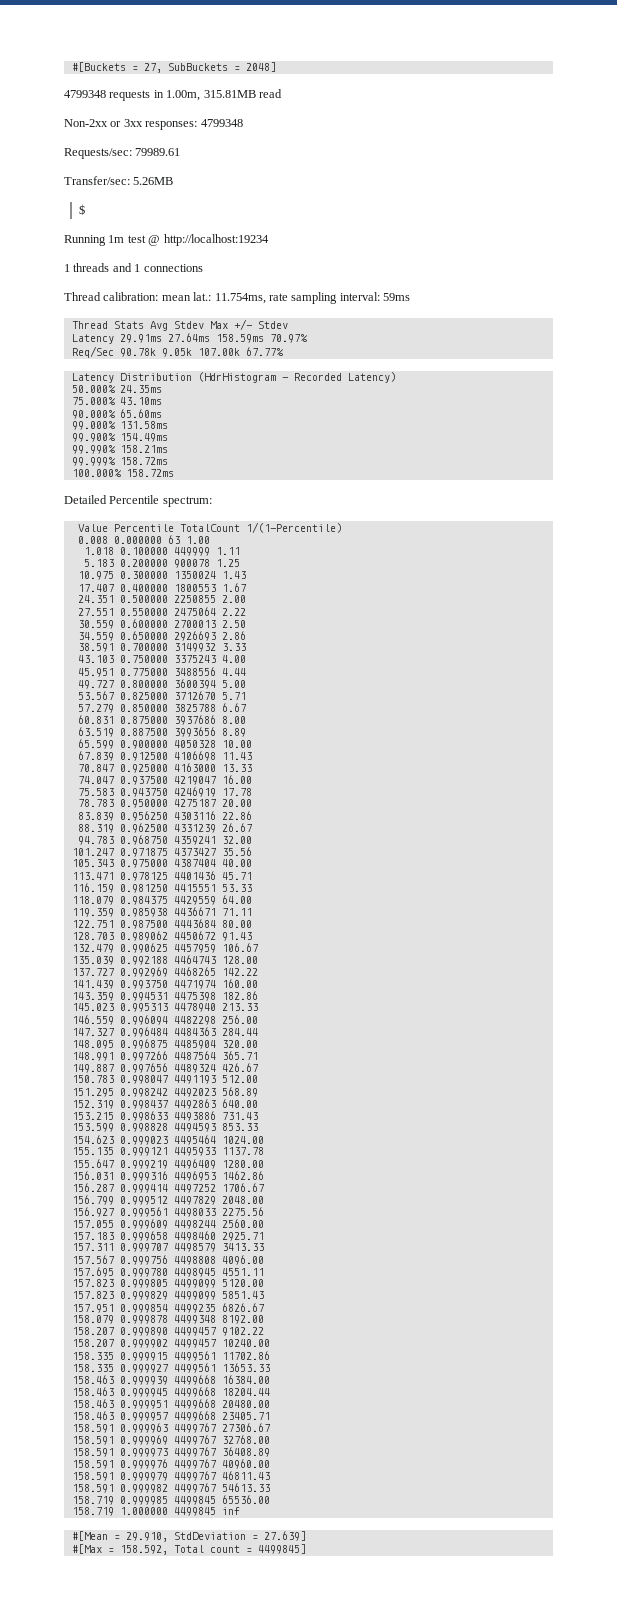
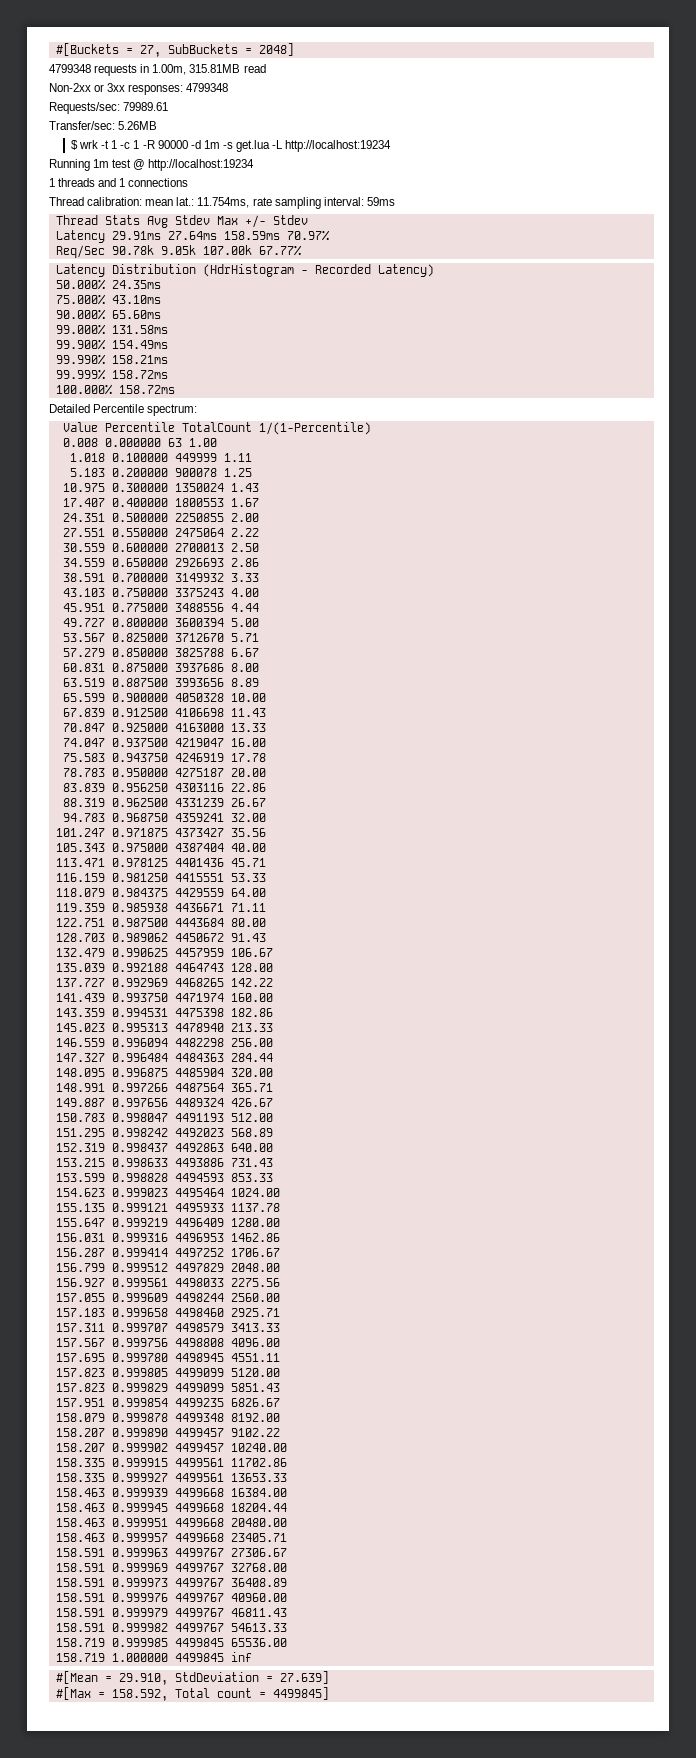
(85, 209) none -> [79,140,392,152] wrk -t 1 -c 1 -R 90000 -d 1m -s get.lua -L http://localhost:19234

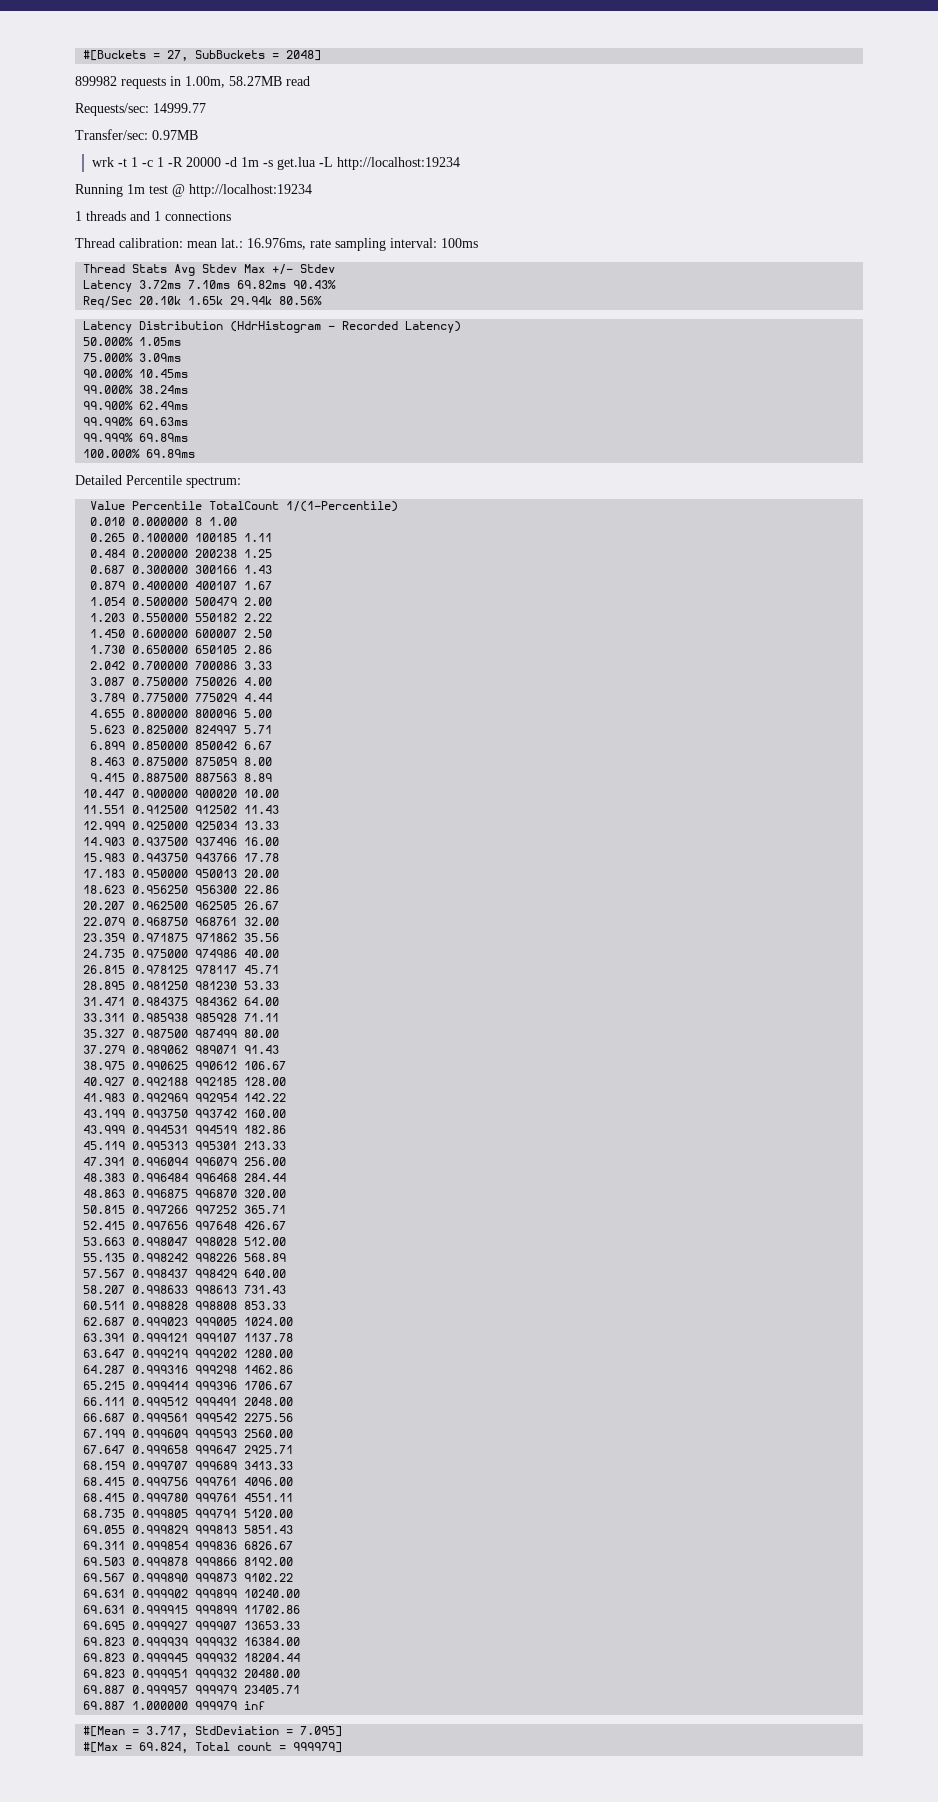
[49,64,91,73] 4799348 -> [75,76,117,86] 899982
[189,64,241,73] 315.81MB -> [229,76,282,86] 58.27MB
[49,83,229,95] // Non-2xx or 3xx responses: 4799348 -> (310, 81) none
[123,102,169,111] 79989.61 -> [153,103,206,113] 14999.77
[118,121,158,130] [70,140,78,150] 5.26MB // $ -> [152,130,198,140] 0.97MB //
[157,140,188,149] 90000 -> [185,157,221,167] 20000
[197,197,250,208] 11.754ms, -> [247,238,306,250] 16.976ms,
[366,197,395,206] 59ms -> [441,238,478,248] 100ms
[111,230,330,241] [55,245,302,258] 29.91ms 27.64ms 158.59ms 70.97% // Req/Sec 90.78k 9.05k 107.00k 67.77% -> [139,280,337,289] [83,296,323,308] 3.72ms 7.10ms 69.82ms 90.43% // Req/Sec 20.10k 1.65k 29.94k 80.56%
[111,280,161,289] 24.35ms -> [139,337,182,346] 1.05ms
[111,295,161,304] 43.10ms -> [139,353,182,362] 3.09ms
[111,310,161,319] 65.60ms -> [139,369,189,378] 10.45ms
[111,325,168,334] 131.58ms -> [139,385,189,394] 38.24ms
[111,340,168,349] 154.49ms -> [139,401,189,410] 62.49ms
[111,355,168,364] 158.21ms -> [139,417,189,426] 69.63ms
[111,370,168,379] 158.72ms -> [139,433,189,442] 69.89ms
[118,385,175,394] 158.72ms -> [146,449,196,458] 69.89ms
[62,438,217,447] [69,453,252,462] [69,468,252,477] [62,483,259,492] [62,498,259,507] [62,513,259,522] [62,528,259,537] [62,543,259,552] [62,558,259,567] [62,573,259,582] [62,588,259,597] [62,603,259,612] [62,618,259,627] [62,633,259,642] [62,648,259,657] [62,663,259,672] [62,678,259,687] [62,693,266,702] [62,708,266,717] [62,723,266,732] [62,738,266,747] [62,753,266,762] [62,768,266,777] [62,783,266,792] [62,798,266,807] [62,813,266,822] [55,828,266,837] [55,843,266,852] [55,858,266,867] [55,873,266,882] [55,888,266,897] [55,903,266,912] [55,918,266,927] [55,933,266,942] [55,948,273,957] [55,963,273,972] [55,978,273,987] [55,993,273,1002] [55,1008,273,1017] [55,1023,273,1032] [55,1038,273,1047] [55,1053,273,1062] [55,1068,273,1077] [55,1083,273,1092] [55,1098,273,1107] [55,1113,273,1122] [55,1128,273,1137] [55,1143,273,1152] [55,1158,273,1167] [55,1173,273,1182] [55,1188,280,1197] [55,1203,280,1212] [55,1218,280,1227] [55,1233,280,1242] [55,1248,280,1257] [55,1263,280,1272] [55,1278,280,1287] [55,1293,280,1302] [55,1308,280,1317] [55,1323,280,1332] [55,1338,280,1347] [55,1353,280,1362] [55,1368,280,1377] [55,1383,280,1392] [55,1398,280,1407] [55,1413,280,1422] [55,1428,280,1437] [55,1443,287,1452] [55,1458,287,1467] [55,1473,287,1482] [55,1488,287,1497] [55,1503,287,1512] [55,1518,287,1527] [55,1533,287,1542] [55,1548,287,1557] [55,1563,287,1572] [55,1578,287,1587] [55,1593,287,1602] [55,1608,287,1617] [55,1623,287,1632] [55,1638,287,1647] [55,1653,224,1662] 0.008 0.000000 63 1.00 // 1.018 0.100000 449999 1.11 // 5.183 0.200000 900078 1.25 // 10.975 0.300000 1350024 1.43 // 17.407 0.400000 1800553 1.67 // 24.351 0.500000 2250855 2.00 // 27.551 0.550000 2475064 2.22 // 30.559 0.600000 2700013 2.50 // 34.559 0.650000 2926693 2.86 // 38.591 0.700000 3149932 3.33 // 43.103 0.750000 3375243 4.00 // 45.951 0.775000 3488556 4.44 // 49.727 0.800000 3600394 5.00 // 53.567 0.825000 3712670 5.71 // 57.279 0.850000 3825788 6.67 // 60.831 0.875000 3937686 8.00 // 63.519 0.887500 3993656 8.89 // 65.599 0.900000 4050328 10.00 // 67.839 0.912500 4106698 11.43 // 70.847 0.925000 4163000 13.33 // 74.047 0.937500 4219047 16.00 // 75.583 0.943750 4246919 17.78 // 78.783 0.950000 4275187 20.00 // 83.839 0.956250 4303116 22.86 // 88.319 0.962500 4331239 26.67 // 94.783 0.968750 4359241 32.00 // 101.247 0.971875 4373427 35.56 // 105.343 0.975000 4387404 40.00 // 113.471 0.978125 4401436 45.71 // 116.159 0.981250 4415551 53.33 // 118.079 0.984375 4429559 64.00 // 119.359 0.985938 4436671 71.11 // 122.751 0.987500 4443684 80.00 // 128.703 0.989062 4450672 91.43 // 132.479 0.990625 4457959 106.67 // 135.039 0.992188 4464743 128.00 // 137.727 0.992969 4468265 142.22 // 141.439 0.993750 4471974 160.00 // 143.359 0.994531 4475398 182.86 // 145.023 0.995313 4478940 213.33 // 146.559 0.996094 4482298 256.00 // 147.327 0.996484 4484363 284.44 // 148.095 0.996875 4485904 320.00 // 148.991 0.997266 4487564 365.71 // 149.887 0.997656 4489324 426.67 // 150.783 0.998047 4491193 512.00 // 151.295 0.998242 4492023 568.89 // 152.319 0.998437 4492863 640.00 // 153.215 0.998633 4493886 731.43 // 153.599 0.998828 4494593 853.33 // 154.623 0.999023 4495464 1024.00 // 155.135 0.999121 4495933 1137.78 // 155.647 0.999219 4496409 1280.00 // 156.031 0.999316 4496953 1462.86 // 156.287 0.999414 4497252 1706.67 // 156.799 0.999512 4497829 2048.00 // 156.927 0.999561 4498033 2275.56 // 157.055 0.999609 4498244 2560.00 // 157.183 0.999658 4498460 2925.71 // 157.311 0.999707 4498579 3413.33 // 157.567 0.999756 4498808 4096.00 // 157.695 0.999780 4498945 4551.11 // 157.823 0.999805 4499099 5120.00 // 157.823 0.999829 4499099 5851.43 // 157.951 0.999854 4499235 6826.67 // 158.079 0.999878 4499348 8192.00 // 158.207 0.999890 4499457 9102.22 // 158.207 0.999902 4499457 10240.00 // 158.335 0.999915 4499561 11702.86 // 158.335 0.999927 4499561 13653.33 // 158.463 0.999939 4499668 16384.00 // 158.463 0.999945 4499668 18204.44 // 158.463 0.999951 4499668 20480.00 // 158.463 0.999957 4499668 23405.71 // 158.591 0.999963 4499767 27306.67 // 158.591 0.999969 4499767 32768.00 // 158.591 0.999973 4499767 36408.89 // 158.591 0.999976 4499767 40960.00 // 158.591 0.999979 4499767 46811.43 // 158.591 0.999982 4499767 54613.33 // 158.719 0.999985 4499845 65536.00 // 158.719 1.000000 4499845 -> [90,517,238,526] [90,533,273,542] [90,549,273,558] [90,565,273,574] [90,581,273,590] [90,597,273,606] [90,613,273,622] [90,629,273,638] [90,645,273,654] [90,661,273,670] [90,677,273,686] [90,693,273,702] [90,709,273,718] [90,725,273,734] [90,741,273,750] [90,757,273,766] [90,773,273,782] [83,789,280,798] [83,805,280,814] [83,821,280,830] [83,837,280,846] [83,853,280,862] [83,869,280,878] [83,885,280,894] [83,901,280,910] [83,917,280,926] [83,933,280,942] [83,949,280,958] [83,965,280,974] [83,981,280,990] [83,997,280,1006] [83,1013,280,1022] [83,1029,280,1038] [83,1045,280,1054] [83,1061,287,1070] [83,1077,287,1086] [83,1093,287,1102] [83,1109,287,1118] [83,1125,287,1134] [83,1141,287,1150] [83,1157,287,1166] [83,1173,287,1182] [83,1189,287,1198] [83,1205,287,1214] [83,1221,287,1230] [83,1237,287,1246] [83,1253,287,1262] [83,1269,287,1278] [83,1285,287,1294] [83,1301,287,1310] [83,1317,294,1326] [83,1333,294,1342] [83,1349,294,1358] [83,1365,294,1374] [83,1381,294,1390] [83,1397,294,1406] [83,1413,294,1422] [83,1429,294,1438] [83,1445,294,1454] [83,1461,294,1470] [83,1477,294,1486] [83,1493,294,1502] [83,1509,294,1518] [83,1525,294,1534] [83,1541,294,1550] [83,1557,294,1566] [83,1573,294,1582] [83,1589,301,1598] [83,1605,301,1614] [83,1621,301,1630] [83,1637,301,1646] [83,1653,301,1662] [83,1669,301,1678] [83,1685,301,1694] [83,1701,238,1710] 0.010 0.000000 8 1.00 // 0.265 0.100000 100185 1.11 // 0.484 0.200000 200238 1.25 // 0.687 0.300000 300166 1.43 // 0.879 0.400000 400107 1.67 // 1.054 0.500000 500479 2.00 // 1.203 0.550000 550182 2.22 // 1.450 0.600000 600007 2.50 // 1.730 0.650000 650105 2.86 // 2.042 0.700000 700086 3.33 // 3.087 0.750000 750026 4.00 // 3.789 0.775000 775029 4.44 // 4.655 0.800000 800096 5.00 // 5.623 0.825000 824997 5.71 // 6.899 0.850000 850042 6.67 // 8.463 0.875000 875059 8.00 // 9.415 0.887500 887563 8.89 // 10.447 0.900000 900020 10.00 // 11.551 0.912500 912502 11.43 // 12.999 0.925000 925034 13.33 // 14.903 0.937500 937496 16.00 // 15.983 0.943750 943766 17.78 // 17.183 0.950000 950013 20.00 // 18.623 0.956250 956300 22.86 // 20.207 0.962500 962505 26.67 // 22.079 0.968750 968761 32.00 // 23.359 0.971875 971862 35.56 // 24.735 0.975000 974986 40.00 // 26.815 0.978125 978117 45.71 // 28.895 0.981250 981230 53.33 // 31.471 0.984375 984362 64.00 // 33.311 0.985938 985928 71.11 // 35.327 0.987500 987499 80.00 // 37.279 0.989062 989071 91.43 // 38.975 0.990625 990612 106.67 // 40.927 0.992188 992185 128.00 // 41.983 0.992969 992954 142.22 // 43.199 0.993750 993742 160.00 // 43.999 0.994531 994519 182.86 // 45.119 0.995313 995301 213.33 // 47.391 0.996094 996079 256.00 // 48.383 0.996484 996468 284.44 // 48.863 0.996875 996870 320.00 // 50.815 0.997266 997252 365.71 // 52.415 0.997656 997648 426.67 // 53.663 0.998047 998028 512.00 // 55.135 0.998242 998226 568.89 // 57.567 0.998437 998429 640.00 // 58.207 0.998633 998613 731.43 // 60.511 0.998828 998808 853.33 // 62.687 0.999023 999005 1024.00 // 63.391 0.999121 999107 1137.78 // 63.647 0.999219 999202 1280.00 // 64.287 0.999316 999298 1462.86 // 65.215 0.999414 999396 1706.67 // 66.111 0.999512 999491 2048.00 // 66.687 0.999561 999542 2275.56 // 67.199 0.999609 999593 2560.00 // 67.647 0.999658 999647 2925.71 // 68.159 0.999707 999689 3413.33 // 68.415 0.999756 999761 4096.00 // 68.415 0.999780 999761 4551.11 // 68.735 0.999805 999791 5120.00 // 69.055 0.999829 999813 5851.43 // 69.311 0.999854 999836 6826.67 // 69.503 0.999878 999866 8192.00 // 69.567 0.999890 999873 9102.22 // 69.631 0.999902 999899 10240.00 // 69.631 0.999915 999899 11702.86 // 69.695 0.999927 999907 13653.33 // 69.823 0.999939 999932 16384.00 // 69.823 0.999945 999932 18204.44 // 69.823 0.999951 999932 20480.00 // 69.887 0.999957 999979 23405.71 // 69.887 1.000000 999979
[118,1673,168,1685] 29.910, -> [146,1726,189,1737] 3.717,
[279,1671,329,1684] 27.639] -> [300,1726,343,1737] 7.095]
[111,1689,168,1701] 158.592, -> [139,1742,189,1753] 69.824,
[272,1687,329,1700] 4499845] -> [293,1742,343,1753] 999979]

